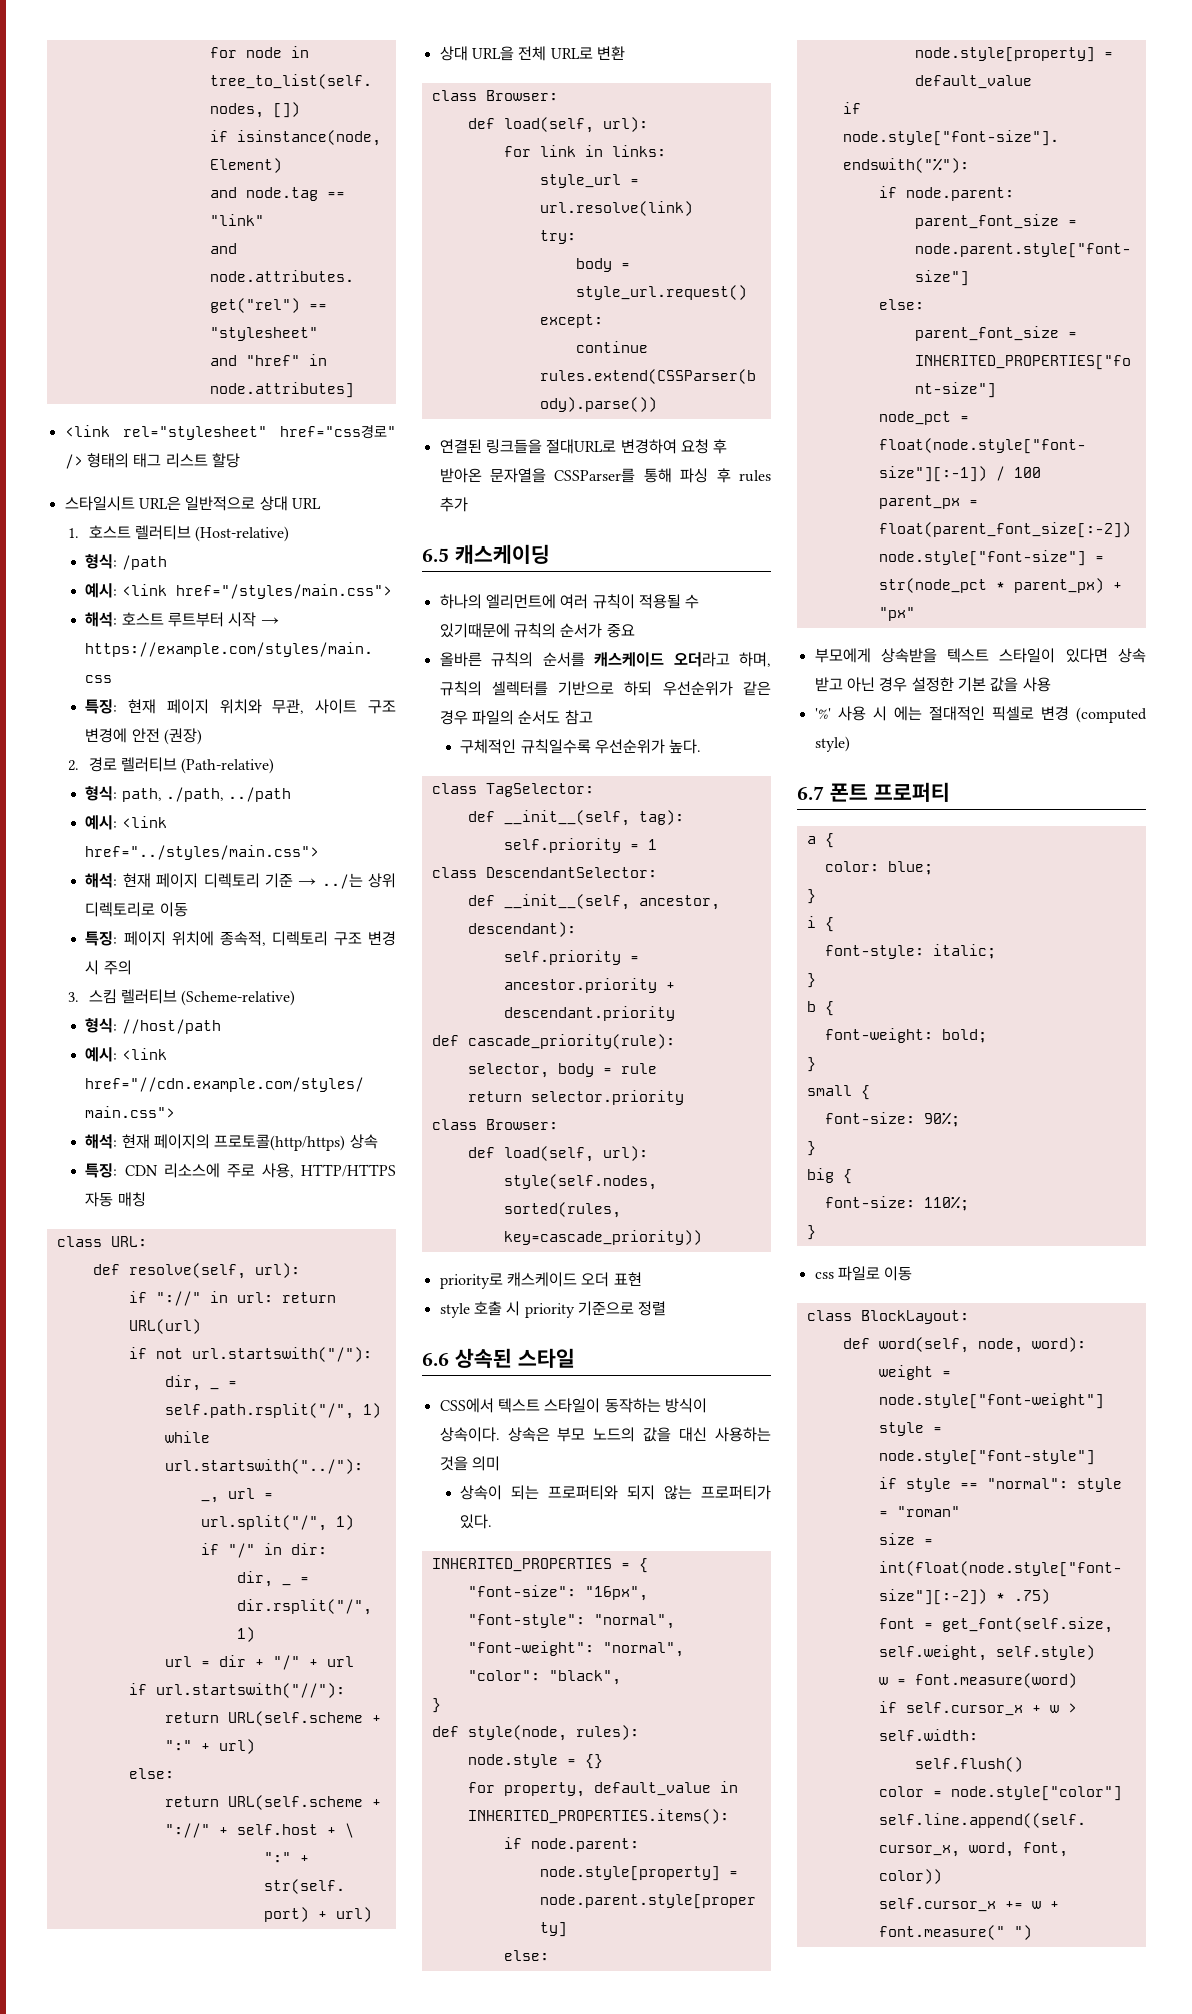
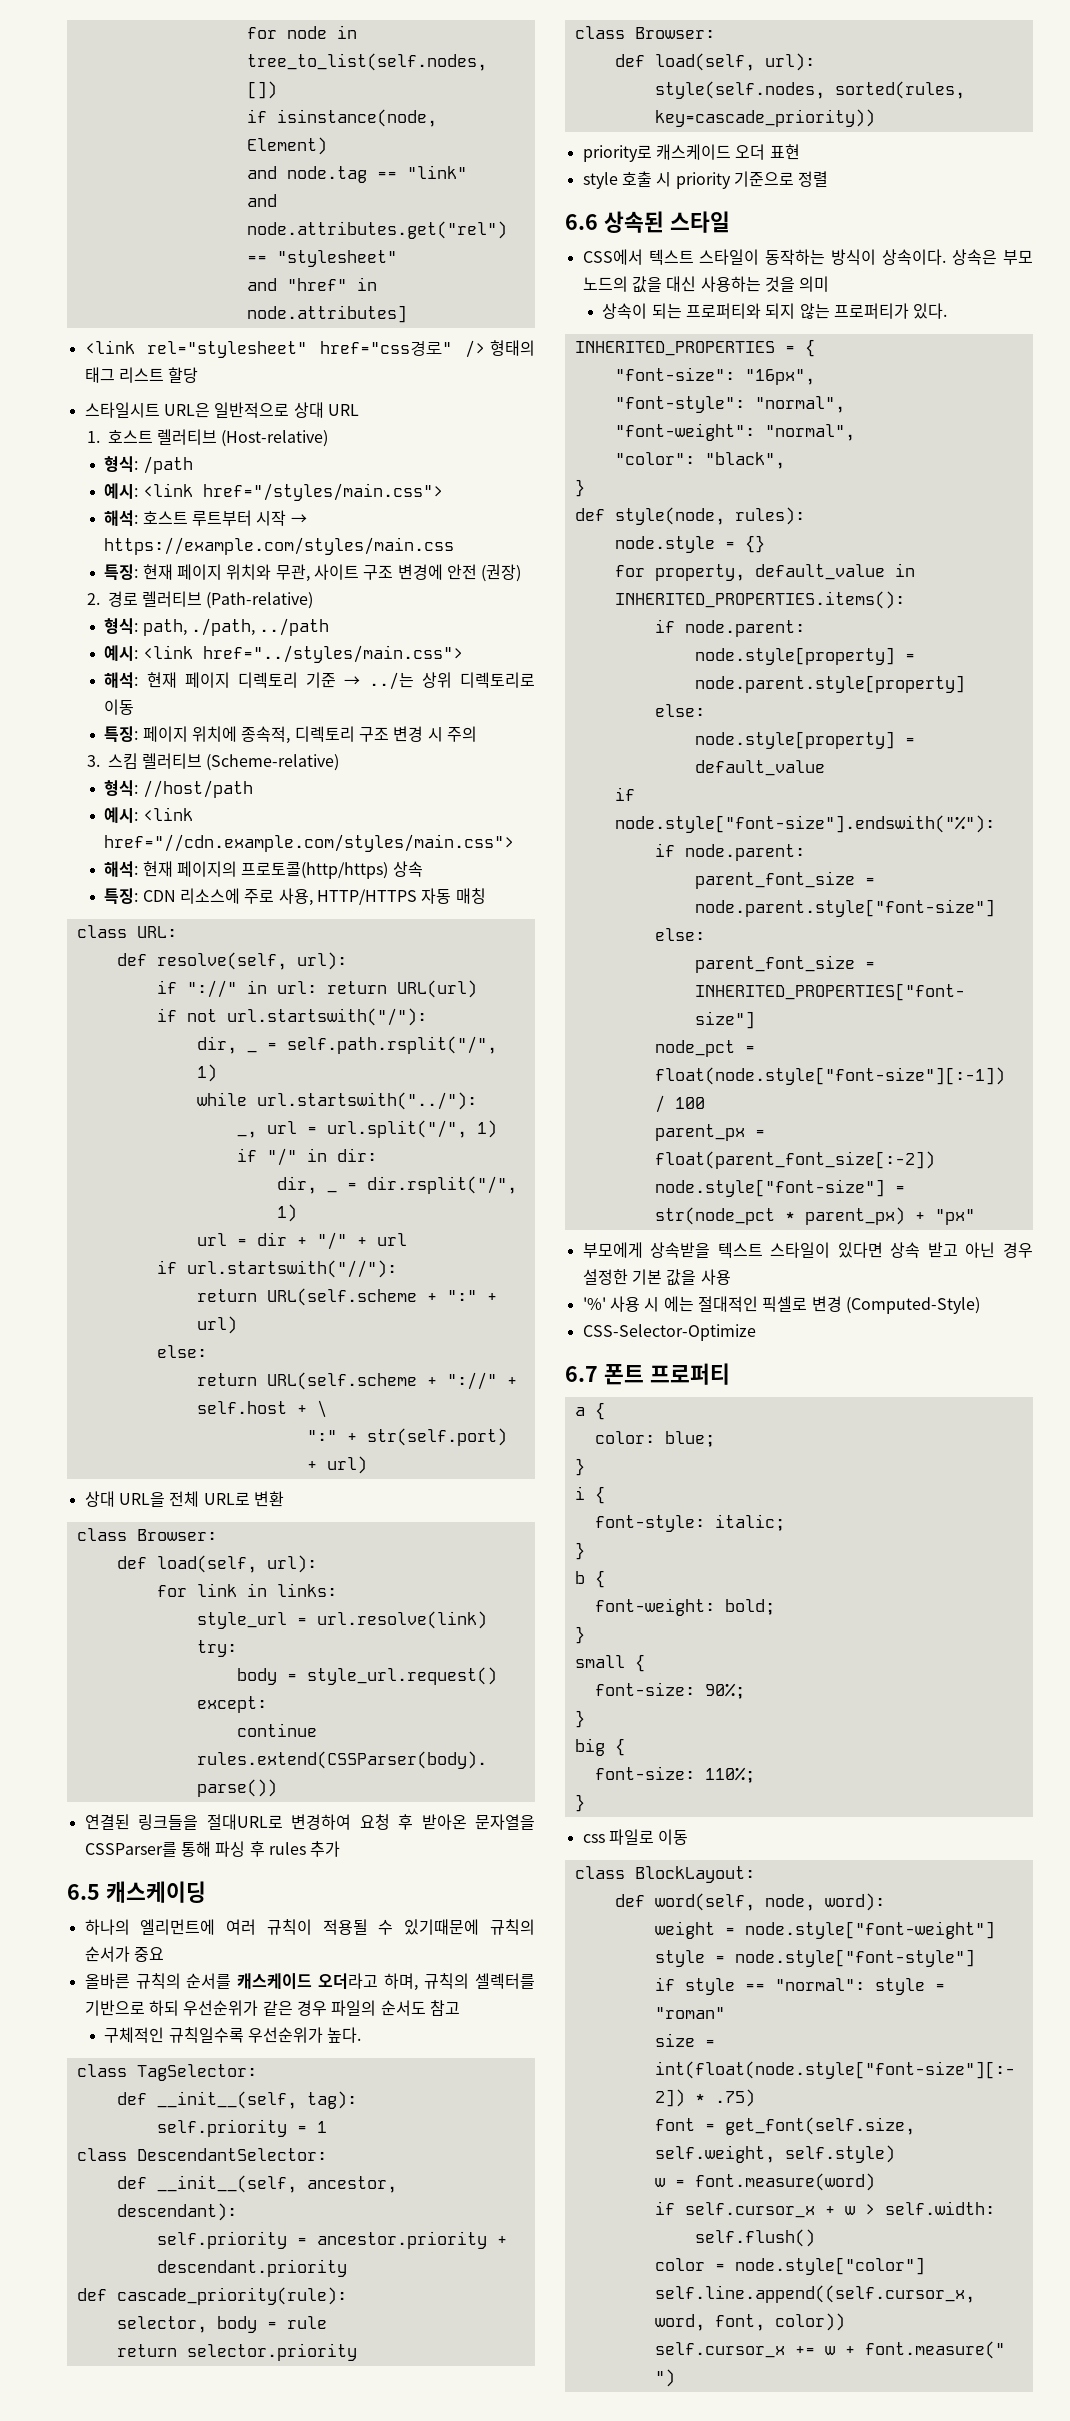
[1076,707,1147,723] [814,736,850,752] (computed style) -> [845,1297,980,1314] [582,1324,756,1341] (Computed-Style) // CSS-Selector-Optimize

